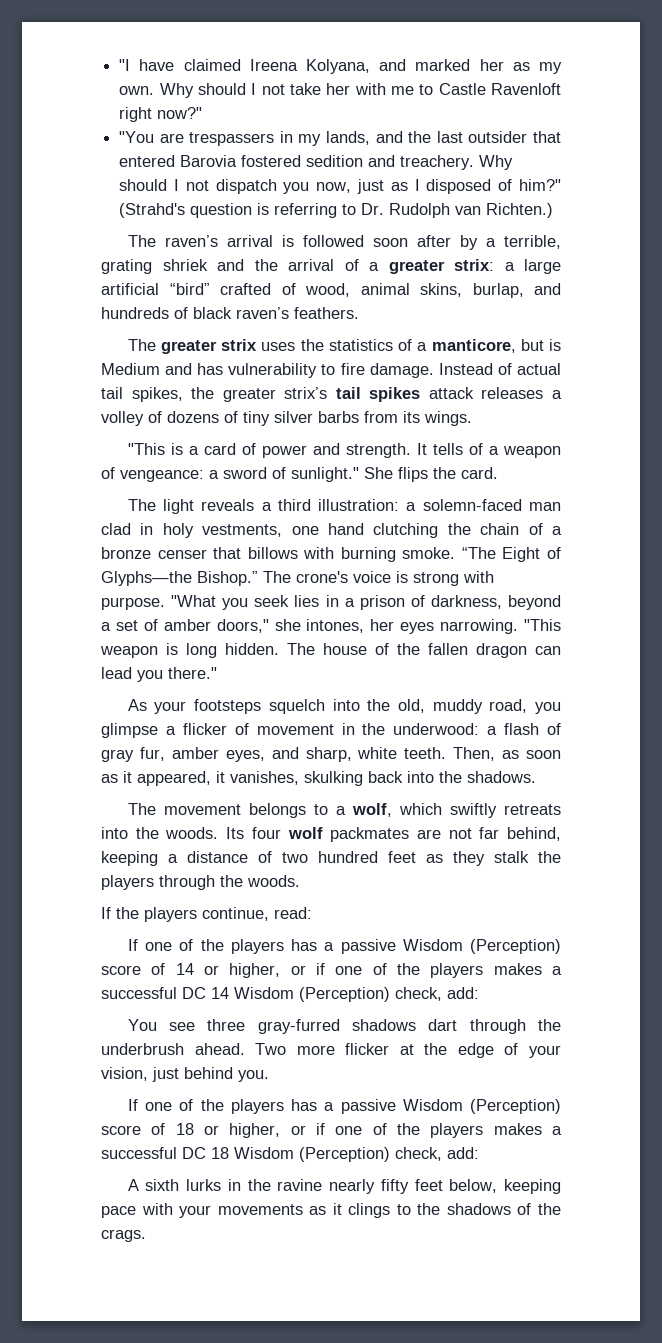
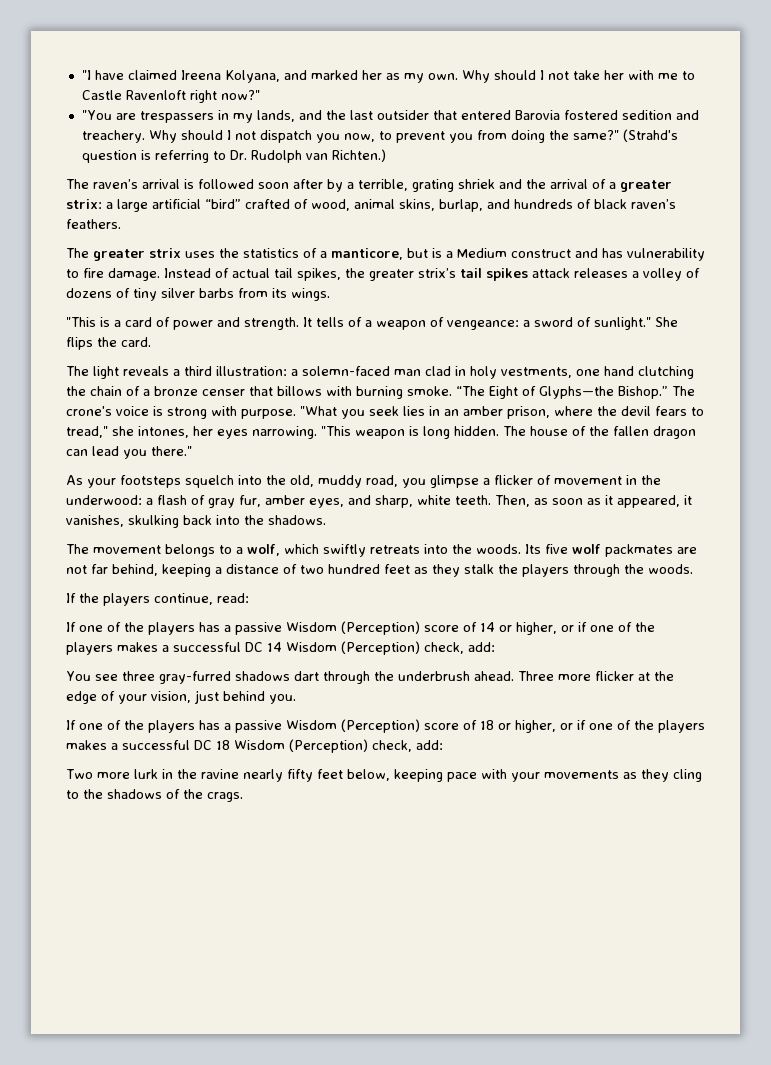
[356,179,561,194] just as I disposed of him?" -> [378,130,619,143] to prevent you from doing the same?"
[101,363,160,375] Medium -> [446,248,571,258] a Medium construct
[344,595,561,610] [101,619,269,633] a prison of darkness, beyond a set of amber doors," -> [444,406,704,419] [66,426,108,438] an amber prison, where the devil fears to tread,"
[251,827,281,839] four -> [545,544,568,554] five
[255,1043,287,1055] Two -> [517,671,554,681] Three
[127,1179,222,1191] A sixth lurks -> [66,769,158,779] Two more lurk
[332,1203,391,1218] it clings -> [641,769,702,782] they cling

